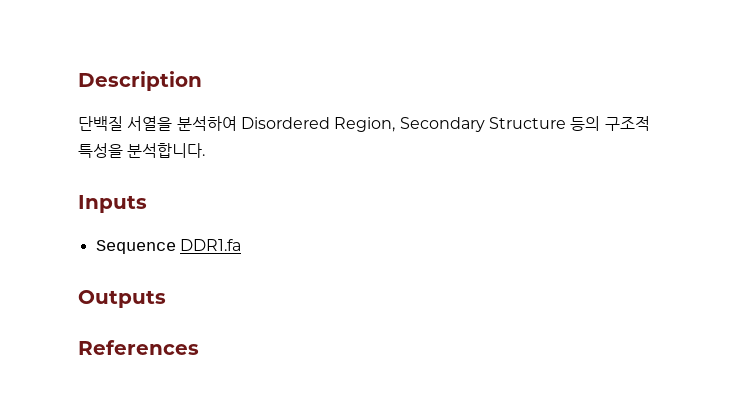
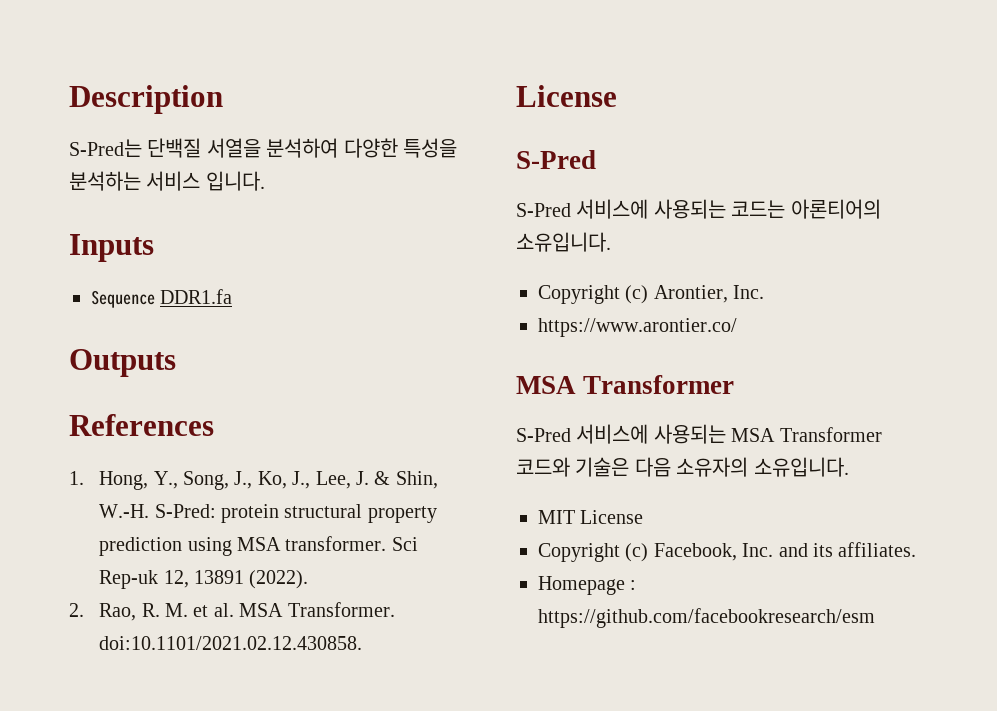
(202, 81) none -> [69,139,142,157] S-Pred는
[240,116,650,132] [78,143,206,158] Disordered Region, Secondary Structure 등의 구조적 특성을 분석합니다. -> [343,138,457,158] [69,171,265,191] 다양한 특성을 분석하는 서비스 입니다.
(199, 347) none -> [69,471,438,490] [99,504,437,523] [99,536,418,556] [99,570,309,589] [69,602,395,621] [99,636,363,650] [516,85,617,107] [516,150,596,169] [516,199,881,219] [516,232,611,252] [538,285,765,304] [538,318,737,337] [516,375,735,394] [516,424,882,444] [516,457,849,477] [538,510,644,524] [538,542,917,562] [538,576,637,595] [538,608,875,628] // 1. Hong, Y., Song, J., Ko, J., Lee, J. & Shin, W.-H. S-Pred: protein structural property prediction using MSA transformer. Sci Rep-uk 12, 13891 (2022). // 2. Rao, R. M. et al. MSA Transformer. doi:10.1101/2021.02.12.430858. // License // S-Pred // S-Pred 서비스에 사용되는 코드는 아론티어의 소유입니다. // Copyright (c) Arontier, Inc. // https://www.arontier.co/ // MSA Transformer // S-Pred 서비스에 사용되는 MSA Transformer 코드와 기술은 다음 소유자의 소유입니다. // MIT License // Copyright (c) Facebook, Inc. and its affiliates. // Homepage : https://github.com/facebookresearch/esm

